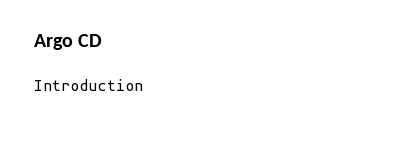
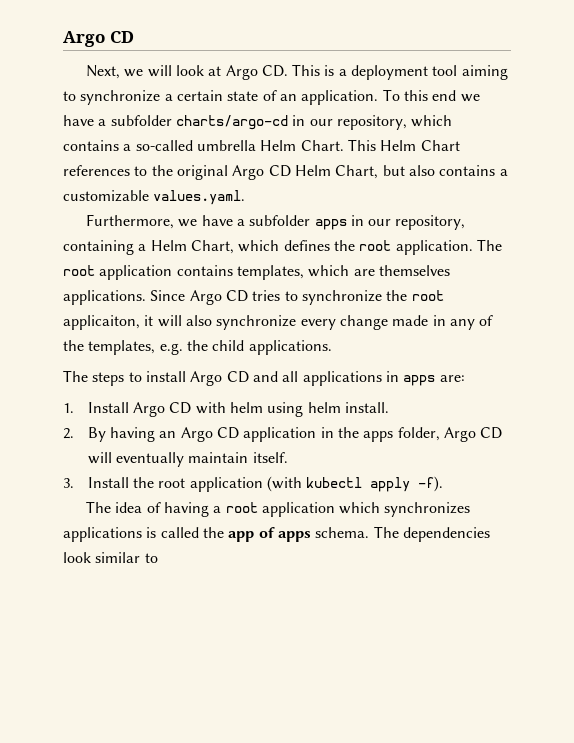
[34,79,143,91] Introduction -> [85,64,508,80] [63,89,480,105] [63,115,453,130] [63,139,460,151] [63,165,508,180] [63,190,246,205] [85,214,466,230] [63,239,502,255] [63,265,450,280] [63,290,444,305] [63,315,494,330] [63,340,332,355] [63,370,465,386] [63,402,390,417] [63,427,503,442] [87,452,288,467] [63,476,444,492] [85,501,471,517] [63,526,490,542] [63,552,158,563] Next, we will look at Argo CD. This is a deployment tool aiming to synchronize a certain state of an application. To this end we have a subfolder charts/argo-cd in our repository, which contains a so-called umbrella Helm Chart. This Helm Chart references to the original Argo CD Helm Chart, but also contains a customizable values.yaml. // Furthermore, we have a subfolder apps in our repository, containing a Helm Chart, which defines the root application. The root application contains templates, which are themselves applications. Since Argo CD tries to synchronize the root applicaiton, it will also synchronize every change made in any of the templates, e.g. the child applications. // The steps to install Argo CD and all applications in apps are: // 1. Install Argo CD with helm using helm install. // 2. By having an Argo CD application in the apps folder, Argo CD will eventually maintain itself. // 3. Install the root application (with kubectl apply -f). // The idea of having a root application which synchronizes applications is called the app of apps schema. The dependencies look similar to

